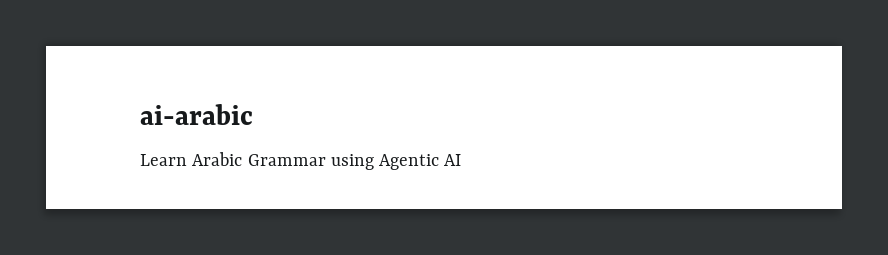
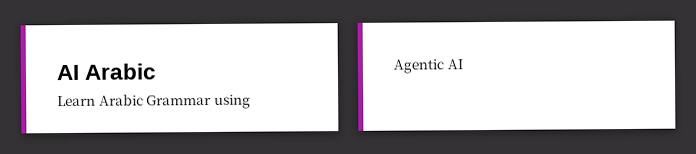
[140,104,253,125] ai-arabic -> [56,63,158,81] AI Arabic

